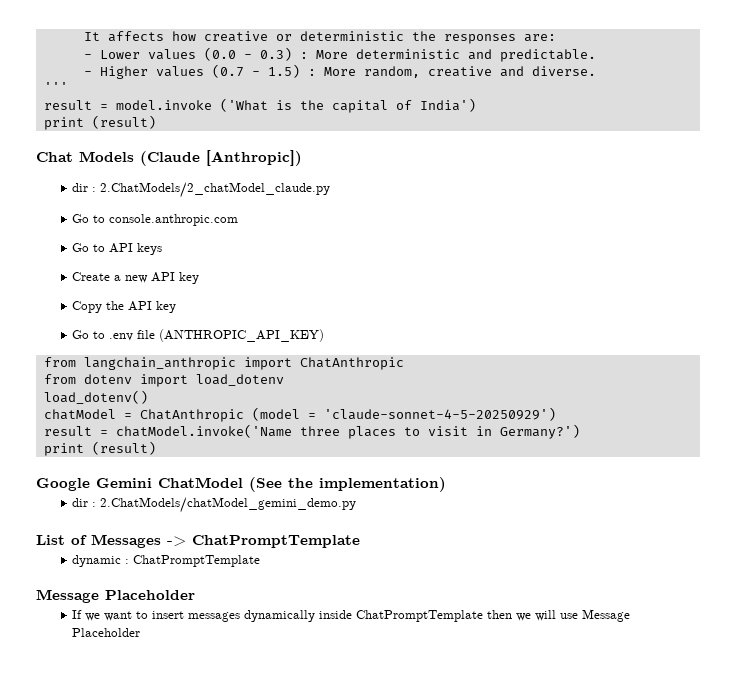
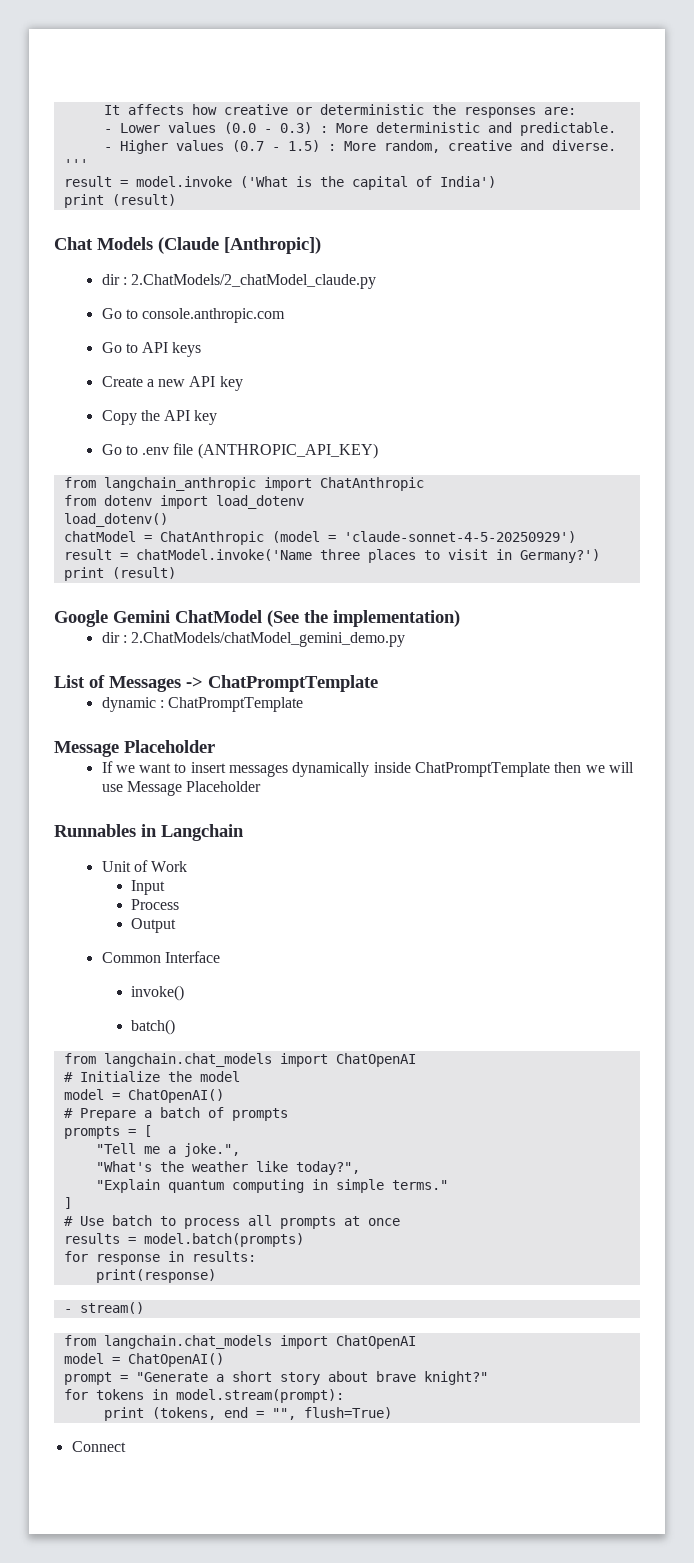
(141, 632) none -> [54,824,244,841] [101,860,188,872] [131,880,166,895] [131,899,180,910] [131,918,177,933] [101,951,220,963] [131,985,185,1001] [131,1019,176,1035] [63,1053,416,1067] [63,1071,240,1082] [63,1089,224,1103] [63,1107,288,1121] [63,1125,152,1139] [95,1143,240,1157] [95,1161,360,1175] [95,1179,448,1193] [63,1197,72,1209] [63,1215,400,1229] [63,1233,304,1247] [63,1251,256,1265] [95,1269,216,1283] [63,1302,144,1314] [63,1335,416,1349] [63,1353,224,1367] [63,1371,488,1385] [63,1389,344,1403] [103,1407,392,1421] [71,1441,126,1452] // Runnables in Langchain // Unit of Work // Input // Process // Output // Common Interface // invoke() // batch() // from langchain.chat_models import ChatOpenAI // # Initialize the model // model = ChatOpenAI() // # Prepare a batch of prompts // prompts = [ // "Tell me a joke.", // "What's the weather like today?", // "Explain quantum computing in simple terms." // ] // # Use batch to process all prompts at once // results = model.batch(prompts) // for response in results: // print(response) // - stream() // from langchain.chat_models import ChatOpenAI // model = ChatOpenAI() // prompt = "Generate a short story about brave knight?" // for tokens in model.stream(prompt): // print (tokens, end = "", flush=True) // Connect

